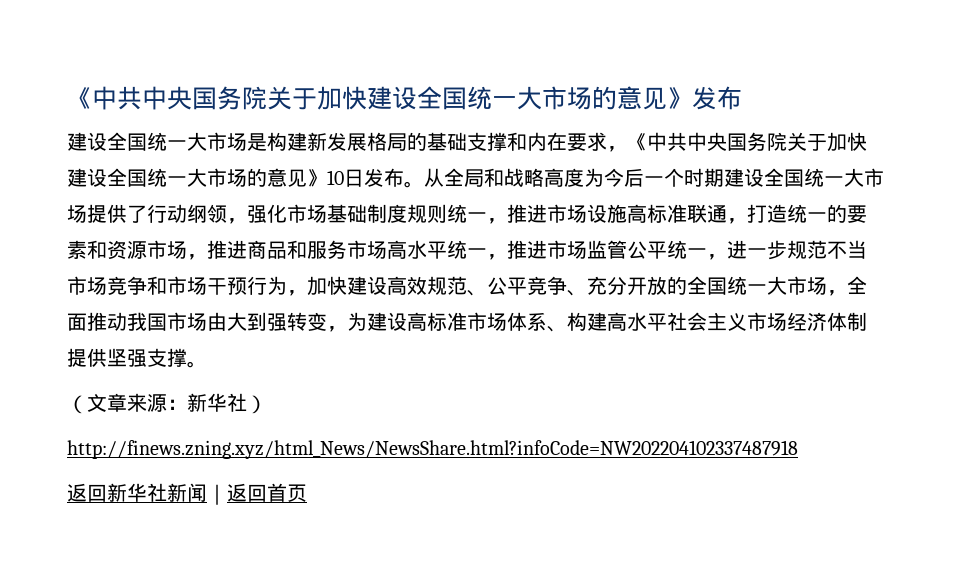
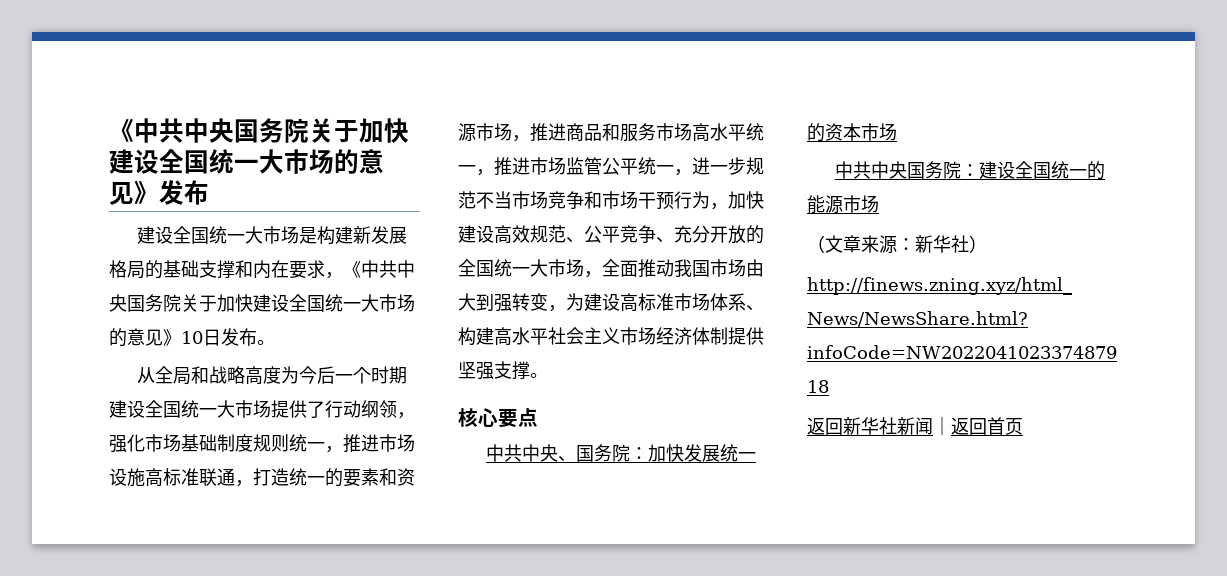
(424, 184) none -> (275, 342) //
(207, 364) none -> [458,408,538,428] [485,444,756,462] [807,123,897,142] [834,161,1105,180] [807,195,879,214] // 核心要点 // 中共中央、国务院：加快发展统一的资本市场 // 中共中央国务院：建设全国统一的能源市场

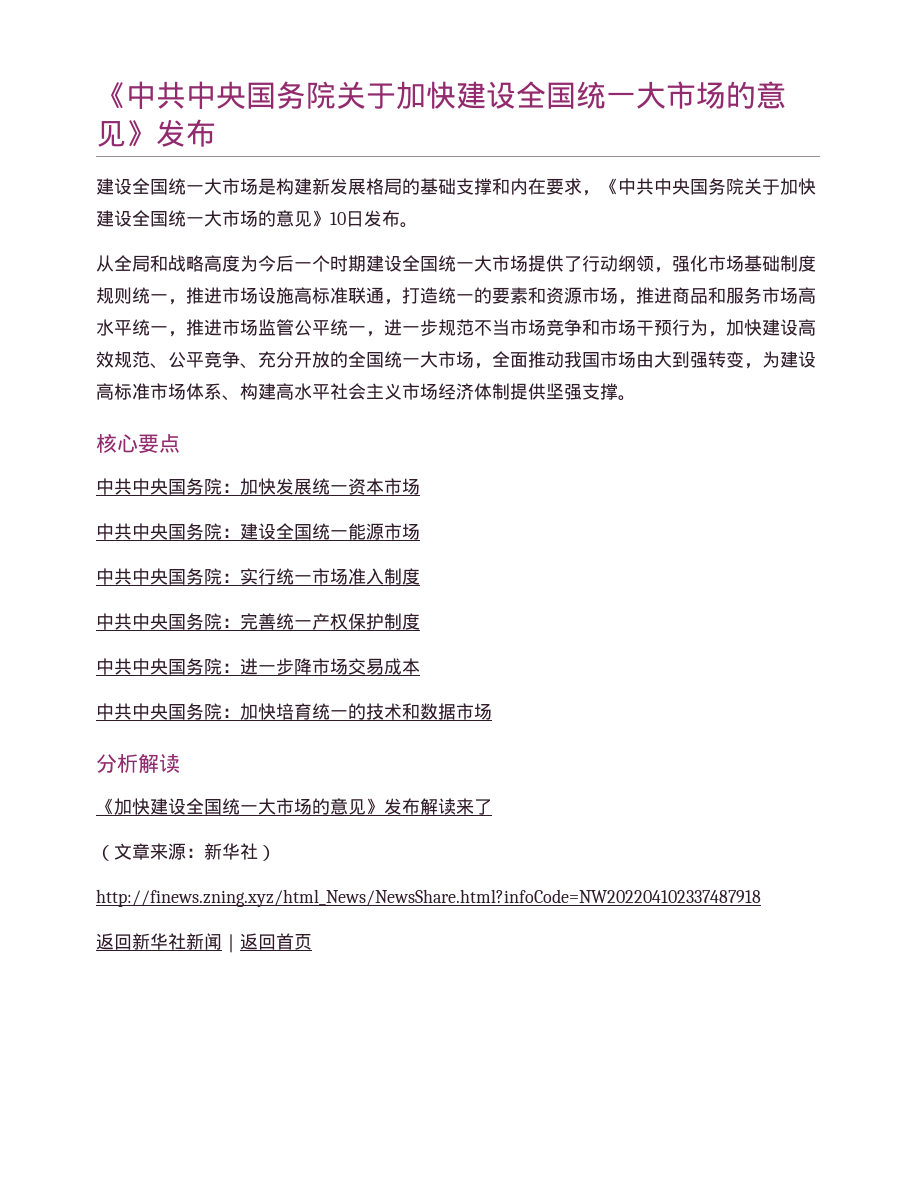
[557,456,576,462] 、 -> (168, 486) none
[807,123,825,142] 的 -> (348, 489) none
[1086,161,1105,180] 的 -> (348, 534) none
(879, 204) none -> [96,568,420,585] [96,613,420,630] [96,658,420,675] [96,703,492,720] [96,753,180,773] [96,798,492,815] // 中共中央国务院：实行统一市场准入制度 // 中共中央国务院：完善统一产权保护制度 // 中共中央国务院：进一步降市场交易成本 // 中共中央国务院：加快培育统一的技术和数据市场 // 分析解读 // 《加快建设全国统一大市场的意见》发布解读来了

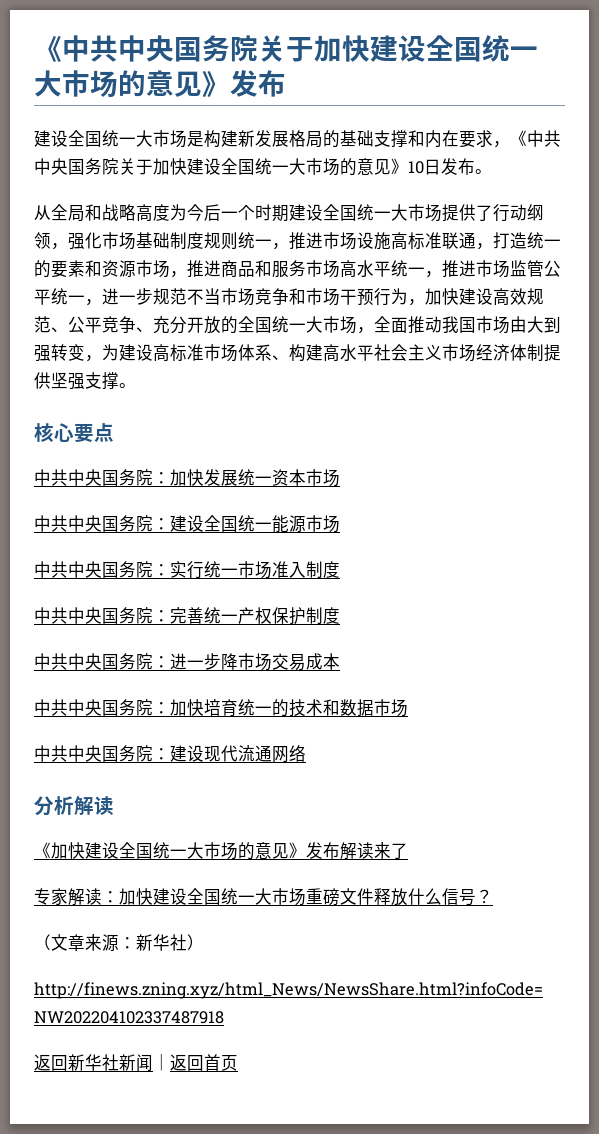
(492, 711) none -> [34,745,306,763] // 中共中央国务院：建设现代流通网络
(492, 807) none -> [34,888,493,906] // 专家解读：加快建设全国统一大市场重磅文件释放什么信号？

